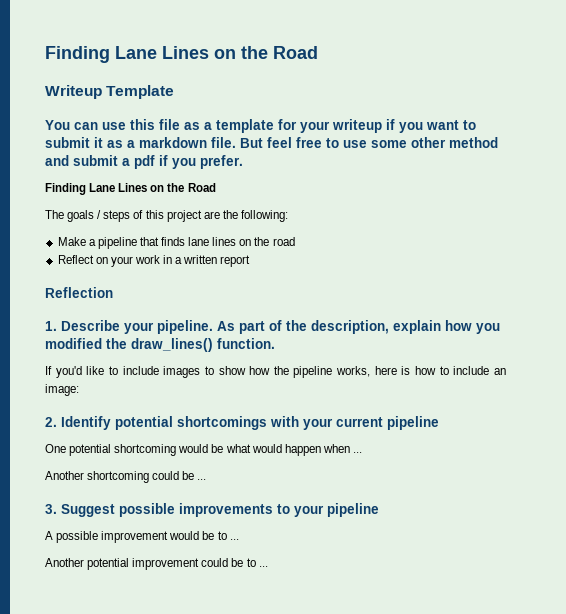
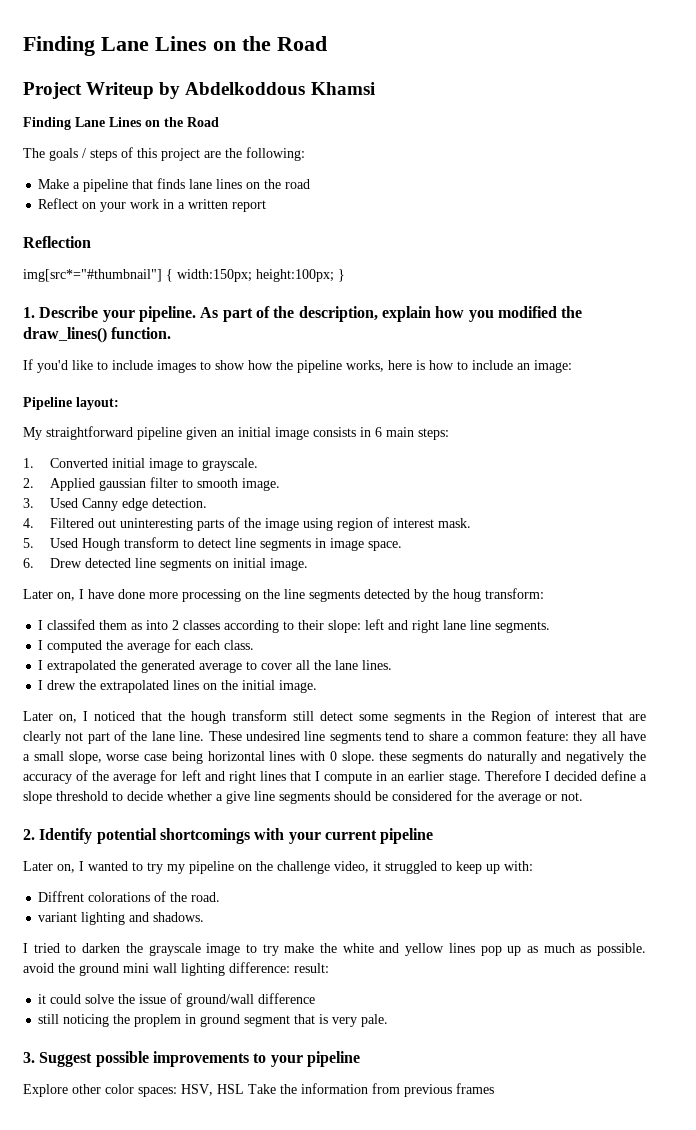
[45,46,318,63] [45,85,175,99] [45,119,476,133] [45,137,498,148] [45,155,243,169] Finding Lane Lines on the Road // Writeup Template // You can use this file as a template for your writeup if you want to submit it as a markdown file. But feel free to use some other method and submit a pdf if you prefer. -> [23,36,327,56] [23,82,375,99] Finding Lane Lines on the Road // Project Writeup by Abdelkoddous Khamsi
(113, 292) none -> [23,269,345,282] // img[src*="#thumbnail"] { width:150px; height:100px; }
(79, 390) none -> [23,397,119,410] [23,426,449,440] [23,458,258,471] [23,477,280,491] [23,498,207,511] [23,517,471,531] [23,537,402,551] [23,558,308,571] [23,588,544,602] [38,619,551,633] [38,639,255,653] [38,660,393,673] [38,680,318,693] [23,710,646,724] [23,730,646,744] [23,751,646,764] [23,770,648,784] [23,790,583,804] // Pipeline layout: // My straightforward pipeline given an initial image consists in 6 main steps: // 1. Converted initial image to grayscale. // 2. Applied gaussian filter to smooth image. // 3. Used Canny edge detection. // 4. Filtered out uninteresting parts of the image using region of interest mask. // 5. Used Hough transform to detect line segments in image space. // 6. Drew detected line segments on initial image. // Later on, I have done more processing on the line segments detected by the houg transform: // I classifed them as into 2 classes according to their slope: left and right lane line segments. // I computed the average for each class. // I extrapolated the generated average to cover all the lane lines. // I drew the extrapolated lines on the initial image. // Later on, I noticed that the hough transform still detect some segments in the Region of interest that are clearly not part of the lane line. These undesired line segments tend to share a common feature: they all have a small slope, worse case being horizontal lines with 0 slope. these segments do naturally and negatively the accuracy of the average for left and right lines that I compute in an earlier stage. Therefore I decided define a slope threshold to decide whether a give line segments should be considered for the average or not.
[45,444,362,456] [45,471,207,483] One potential shortcoming would be what would happen when ... // Another shortcoming could be ... -> [23,861,533,874] [38,891,221,902] [38,912,205,925] [23,943,646,956] [23,962,329,976] [38,993,316,1007] [38,1014,389,1027] Later on, I wanted to try my pipeline on the challenge video, it struggled to keep up with: // Diffrent colorations of the road. // variant lighting and shadows. // I tried to darken the grayscale image to try make the white and yellow lines pop up as much as possible. avoid the ground mini wall lighting difference: result: // it could solve the issue of ground/wall difference // still noticing the proplem in ground segment that is very pale.
[45,531,239,543] [45,558,268,570] A possible improvement would be to ... // Another potential improvement could be to ... -> [23,1083,494,1097] Explore other color spaces: HSV, HSL Take the information from previous frames

